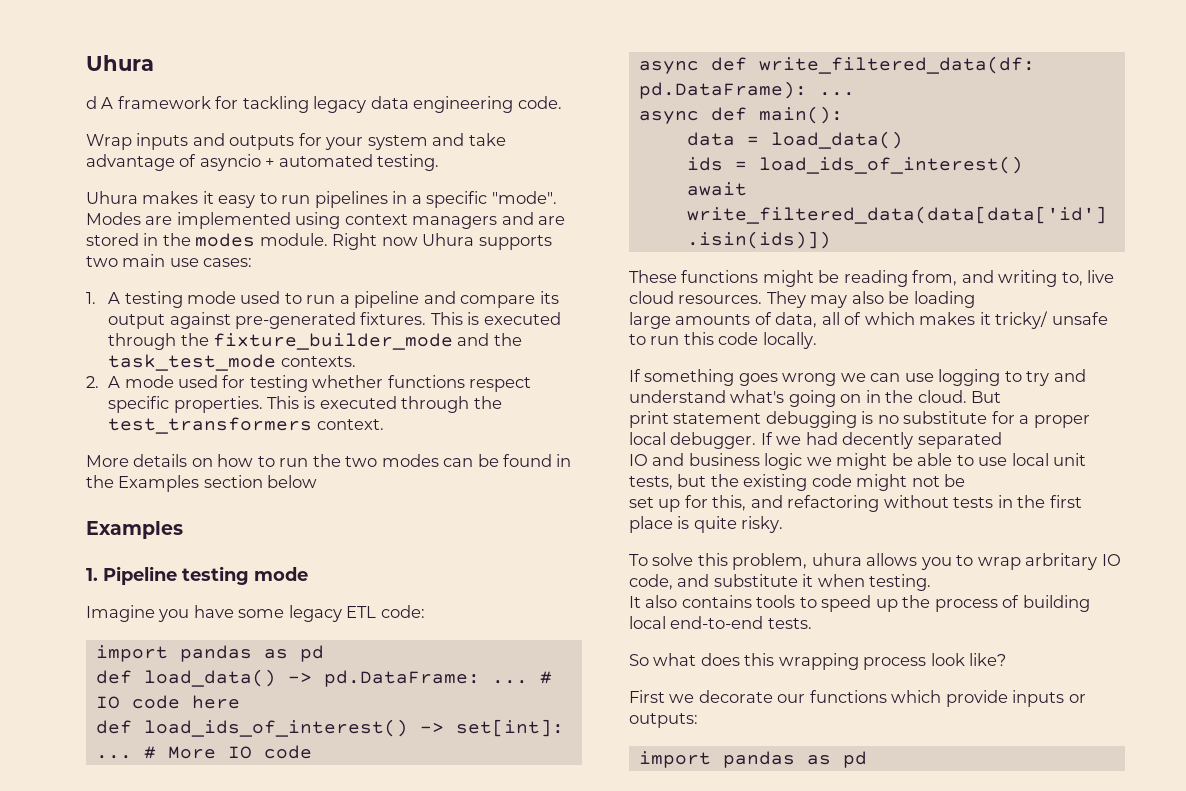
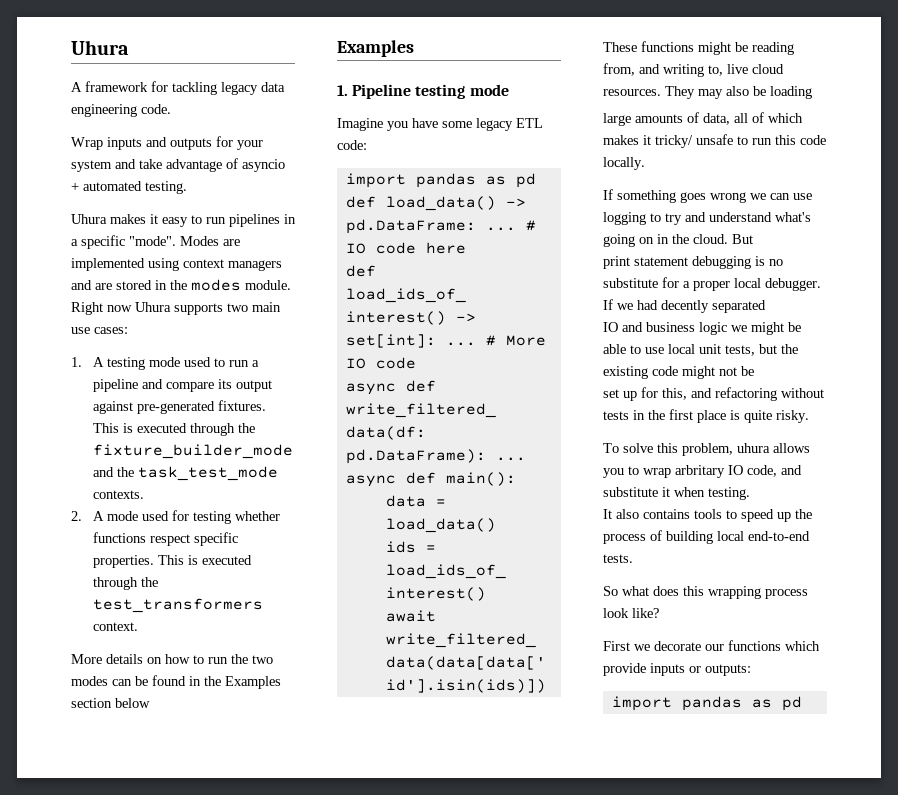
[86,96,97,109] d -> (129, 47) none

